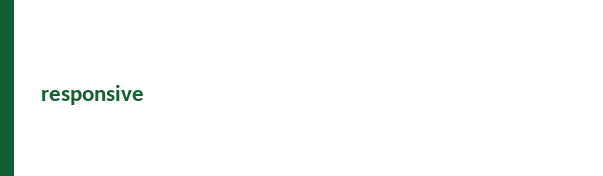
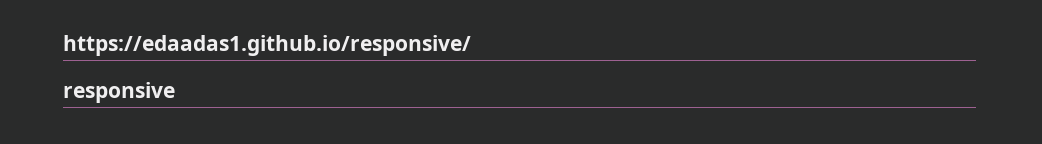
(41, 95) none -> [63,35,471,56] https://edaadas1.github.io/responsive/ //

